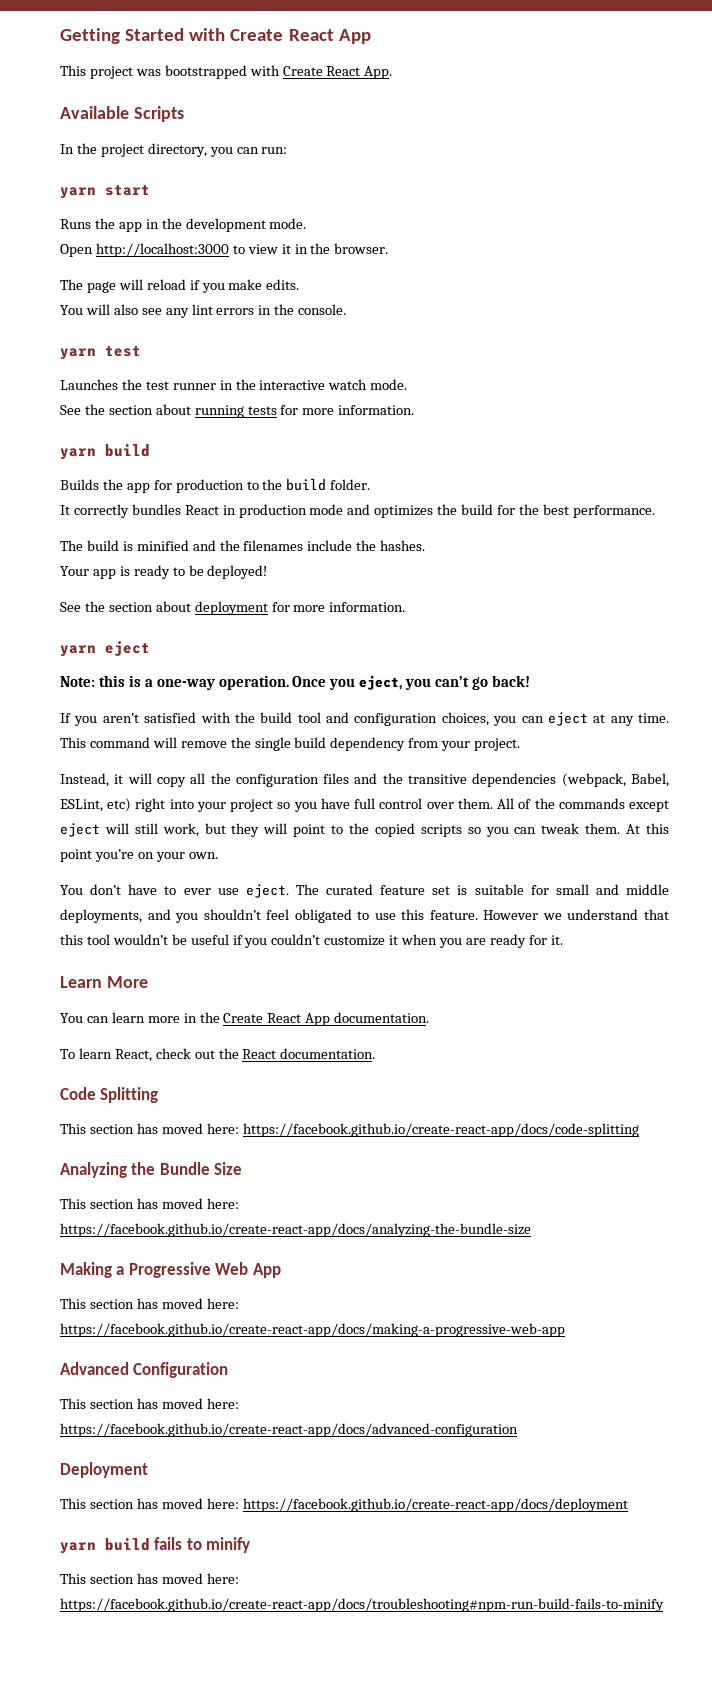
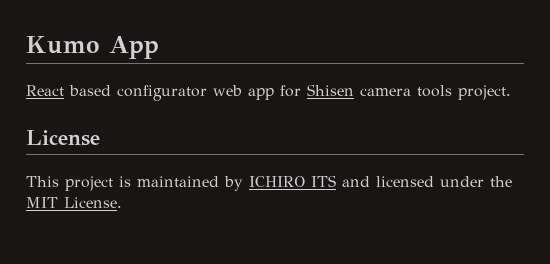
[60,28,371,44] [60,65,393,79] [60,106,184,122] [60,143,288,157] [60,185,150,199] [60,218,307,232] [60,243,389,257] [60,279,300,293] [60,304,347,318] [60,346,141,360] [60,379,408,390] [60,404,415,418] [60,444,150,460] [60,478,371,493] [60,504,655,518] [60,540,426,551] [60,565,268,579] [60,601,406,615] [60,641,150,657] [60,675,530,690] [60,712,669,726] [60,737,521,751] [60,773,670,787] [60,798,670,812] [60,823,670,837] [60,849,218,862] [60,884,669,898] [60,909,670,923] [60,934,563,948] [60,976,148,988] [60,1012,430,1026] [60,1048,376,1062] [60,1087,159,1103] [60,1123,639,1137] [60,1162,243,1178] [60,1198,239,1209] [60,1223,531,1237] [60,1262,281,1278] [60,1298,239,1309] [60,1323,565,1337] [60,1362,229,1378] [60,1398,239,1409] [60,1423,518,1437] [60,1462,148,1478] [60,1498,628,1512] [60,1537,251,1554] [60,1573,239,1584] [60,1598,664,1612] Getting Started with Create React App // This project was bootstrapped with Create React App. // Available Scripts // In the project directory, you can run: // yarn start // Runs the app in the development mode. // Open http://localhost:3000 to view it in the browser. // The page will reload if you make edits. // You will also see any lint errors in the console. // yarn test // Launches the test runner in the interactive watch mode. // See the section about running tests for more information. // yarn build // Builds the app for production to the build folder. // It correctly bundles React in production mode and optimizes the build for the best performance. // The build is minified and the filenames include the hashes. // Your app is ready to be deployed! // See the section about deployment for more information. // yarn eject // Note: this is a one-way operation. Once you eject, you can’t go back! // If you aren’t satisfied with the build tool and configuration choices, you can eject at any time. This command will remove the single build dependency from your project. // Instead, it will copy all the configuration files and the transitive dependencies (webpack, Babel, ESLint, etc) right into your project so you have full control over them. All of the commands except eject will still work, but they will point to the copied scripts so you can tweak them. At this point you’re on your own. // You don’t have to ever use eject. The curated feature set is suitable for small and middle deployments, and you shouldn’t feel obligated to use this feature. However we understand that this tool wouldn’t be useful if you couldn’t customize it when you are ready for it. // Learn More // You can learn more in the Create React App documentation. // To learn React, check out the React documentation. // Code Splitting // This section has moved here: https://facebook.github.io/create-react-app/docs/code-splitting // Analyzing the Bundle Size // This section has moved here: https://facebook.github.io/create-react-app/docs/analyzing-the-bundle-size // Making a Progressive Web App // This section has moved here: https://facebook.github.io/create-react-app/docs/making-a-progressive-web-app // Advanced Configuration // This section has moved here: https://facebook.github.io/create-react-app/docs/advanced-configuration // Deployment // This section has moved here: https://facebook.github.io/create-react-app/docs/deployment // yarn build fails to minify // This section has moved here: https://facebook.github.io/create-react-app/docs/troubleshooting#npm-run-build-fails-to-minify -> [26,36,159,59] [26,84,511,101] [26,130,100,146] [26,175,512,191] [26,197,122,208] Kumo App // React based configurator web app for Shisen camera tools project. // License // This project is maintained by ICHIRO ITS and licensed under the MIT License.

